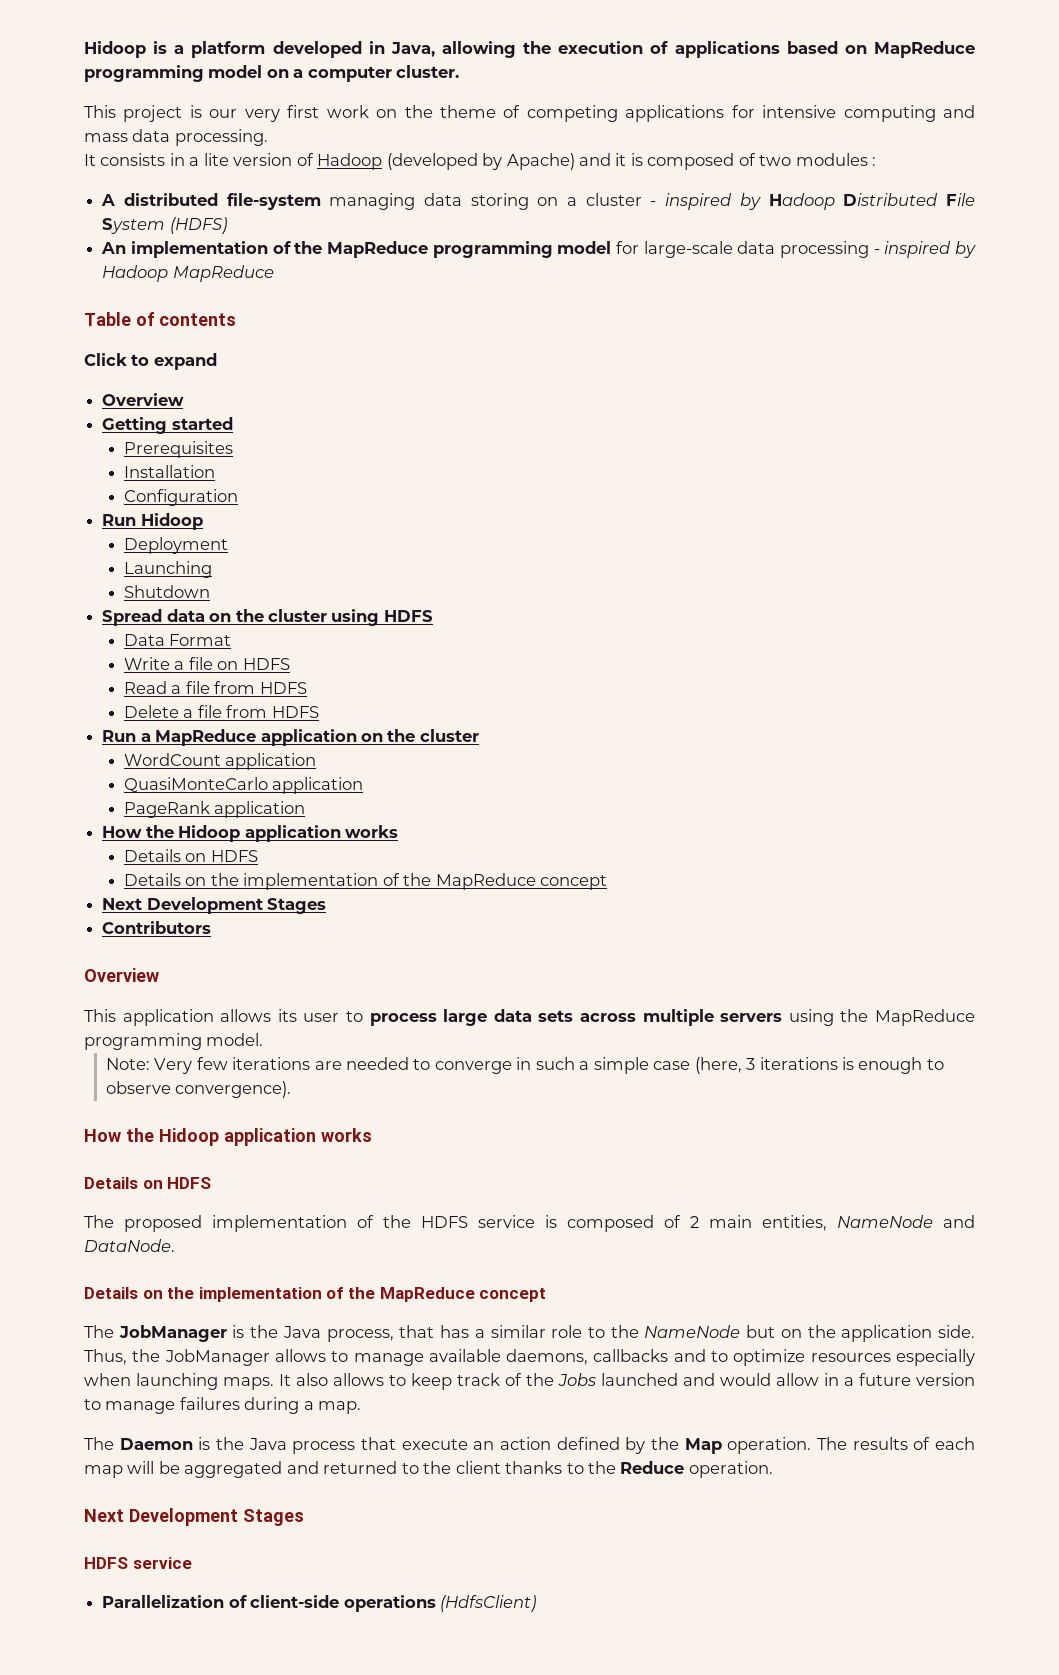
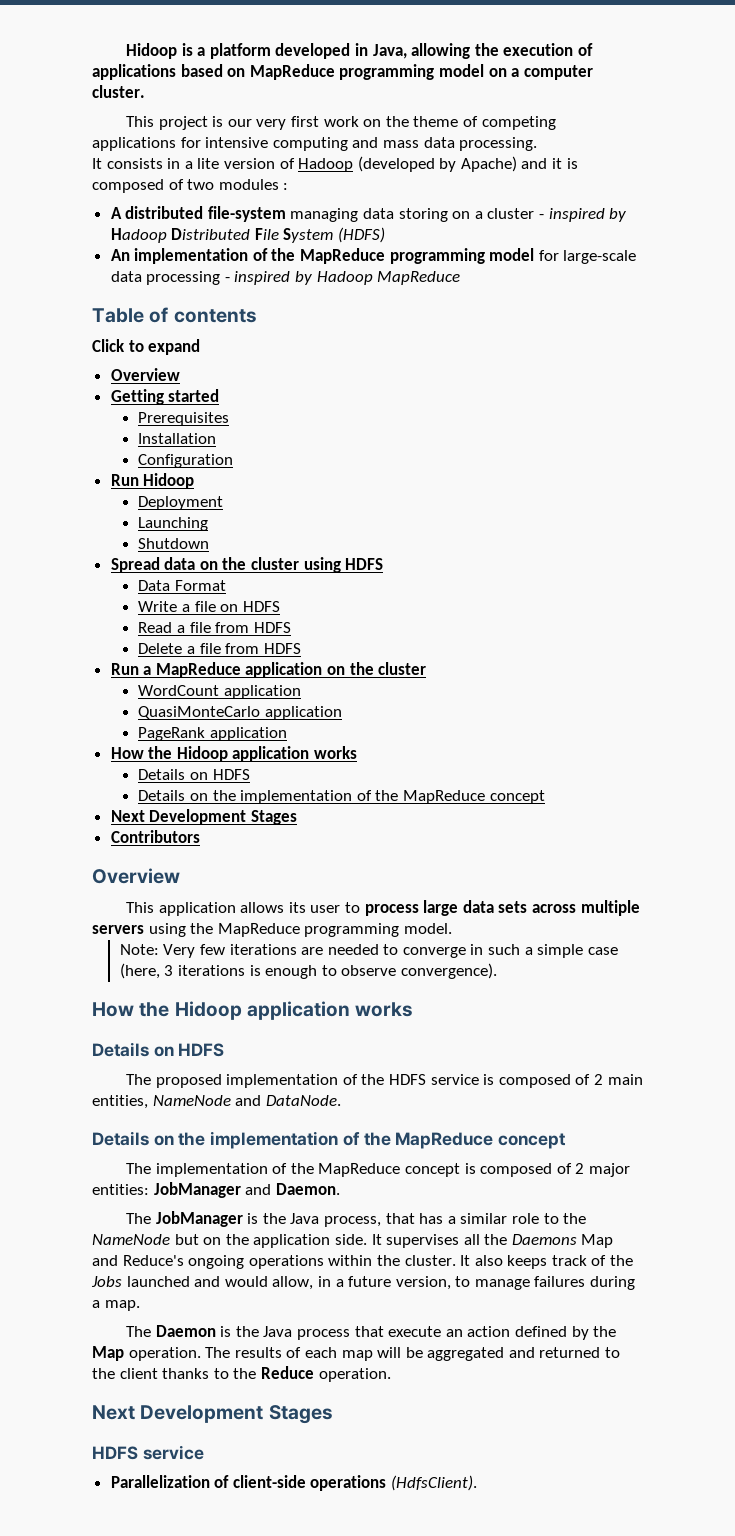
(547, 1295) none -> [126,1163,630,1177] [92,1182,340,1198] // The implementation of the MapReduce concept is composed of 2 major entities: JobManager and Daemon.
[84,1349,975,1366] [84,1373,452,1390] Thus, the JobManager allows to manage available daemons, callbacks and to optimize resources especially when launching maps. It also allows to keep -> [371,1234,614,1248] [92,1255,548,1269] It supervises all the Daemons Map and Reduce's ongoing operations within the cluster. It also keeps
[776,1373,819,1386] allow -> [272,1276,314,1290] allow,
[916,1373,975,1386] version -> [395,1276,451,1290] version,
[439,1595,536,1612] (HdfsClient) -> [391,1475,478,1491] (HdfsClient).

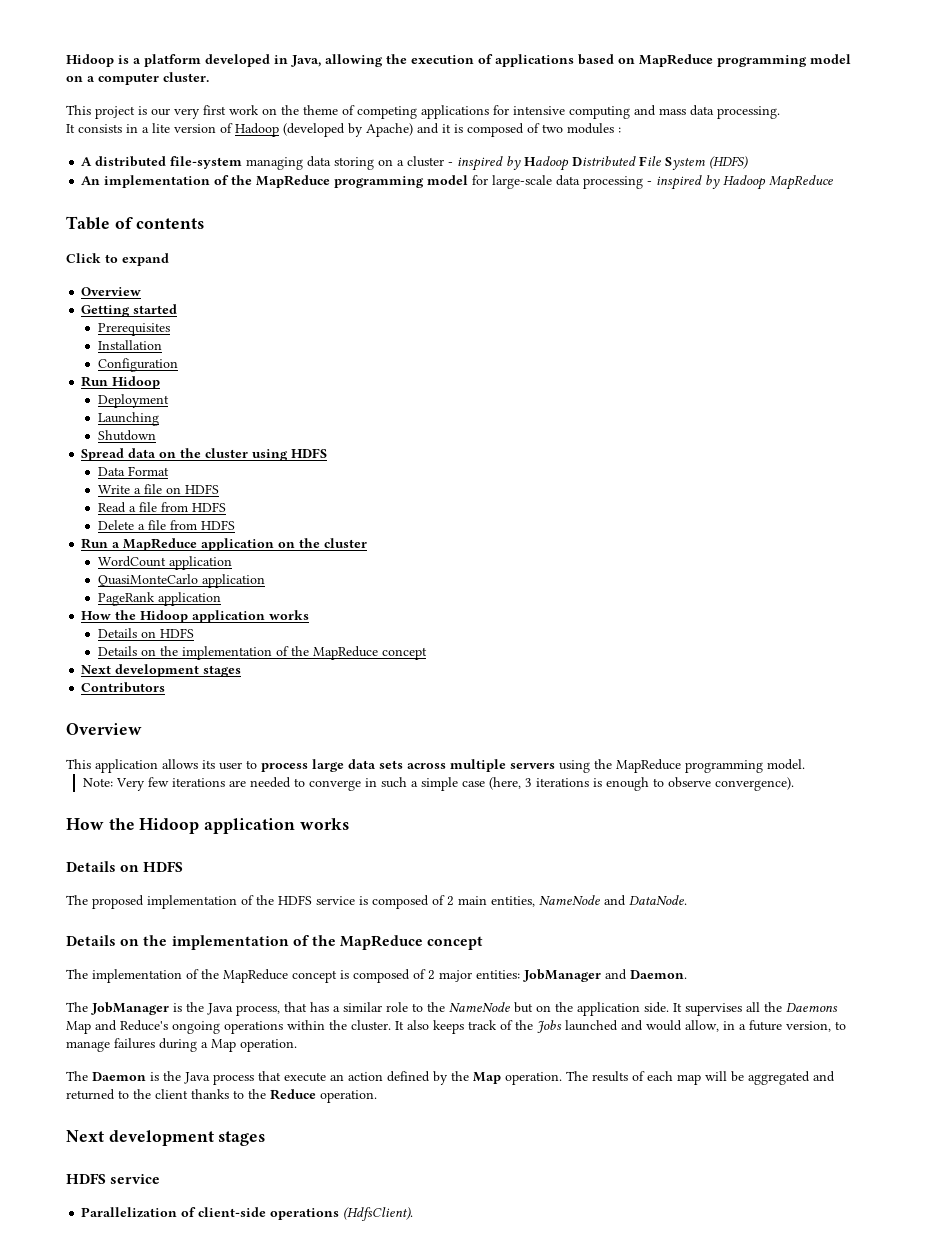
[149,809,297,825] Development Stages -> [115,664,242,677] development stages
[104,1300,140,1311] map. -> [211,1039,297,1052] Map operation.
[140,1405,333,1424] Development Stages -> [108,1130,266,1146] development stages

